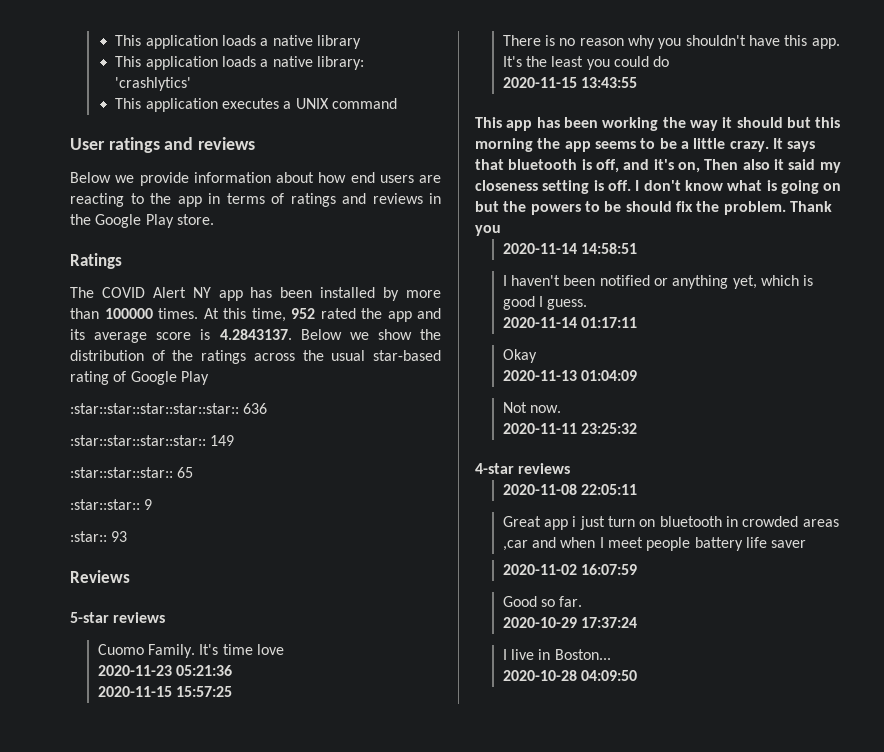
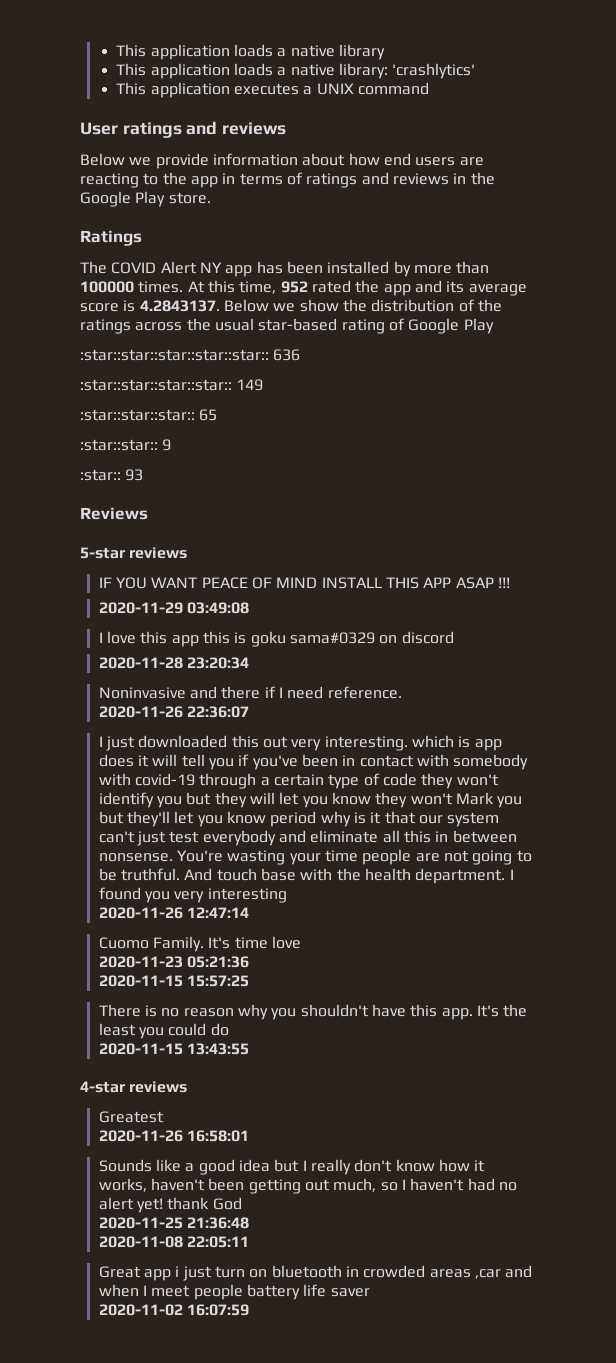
(166, 617) none -> [98,577,510,589] [98,602,249,614] [98,631,454,647] [98,657,249,669] [98,686,402,699] [98,706,249,718] [98,735,502,751] [98,754,529,770] [98,773,499,789] [98,792,523,808] [98,811,500,827] [98,830,517,846] [98,849,532,865] [98,868,514,884] [98,887,287,903] [98,907,249,919] // IF YOU WANT PEACE OF MIND INSTALL THIS APP ASAP !!! // 2020-11-29 03:49:08 // I love this app this is goku sama#0329 on discord // 2020-11-28 23:20:34 // Noninvasive and there if I need reference. // 2020-11-26 22:36:07 // I just downloaded this out very interesting. which is app does it will tell you if you've been in contact with somebody with covid-19 through a certain type of code they won't identify you but they will let you know they won't Mark you but they'll let you know period why is it that our system can't just test everybody and eliminate all this in between nonsense. You're wasting your time people are not going to be truthful. And touch base with the health department. I found you very interesting // 2020-11-26 12:47:14
[475,117,841,131] [475,138,816,152] [475,159,841,173] [475,180,842,194] [475,201,832,215] [475,225,501,236] [502,243,638,254] [502,275,814,289] [502,296,588,310] [502,317,638,328] [502,349,537,363] [502,370,638,381] [502,402,562,413] [502,423,638,434] [475,463,571,474] This app has been working the way it should but this morning the app seems to be a little crazy. It says that bluetooth is off, and it's on, Then also it said my closeness setting is off. I don't know what is going on but the powers to be should fix the problem. Thank you // 2020-11-14 14:58:51 // I haven't been notified or anything yet, which is good I guess. // 2020-11-14 01:17:11 // Okay // 2020-11-13 01:04:09 // Not now. // 2020-11-11 23:25:32 // 4-star reviews -> [80,1081,188,1093] [98,1111,164,1123] [98,1130,249,1142] [98,1159,486,1175] [98,1178,517,1194] [98,1197,242,1213] [98,1217,249,1229] 4-star reviews // Greatest // 2020-11-26 16:58:01 // Sounds like a good idea but I really don't know how it works, haven't been getting out much, so I haven't had no alert yet! thank God // 2020-11-25 21:36:48
[502,596,583,607] [502,617,638,628] [502,649,611,660] [502,670,638,681] // Good so far. // 2020-10-29 17:37:24 // I live in Boston... // 2020-10-28 04:09:50 -> (249, 1310) none

